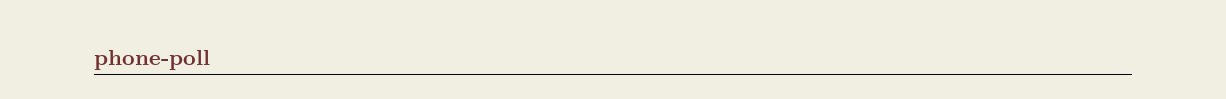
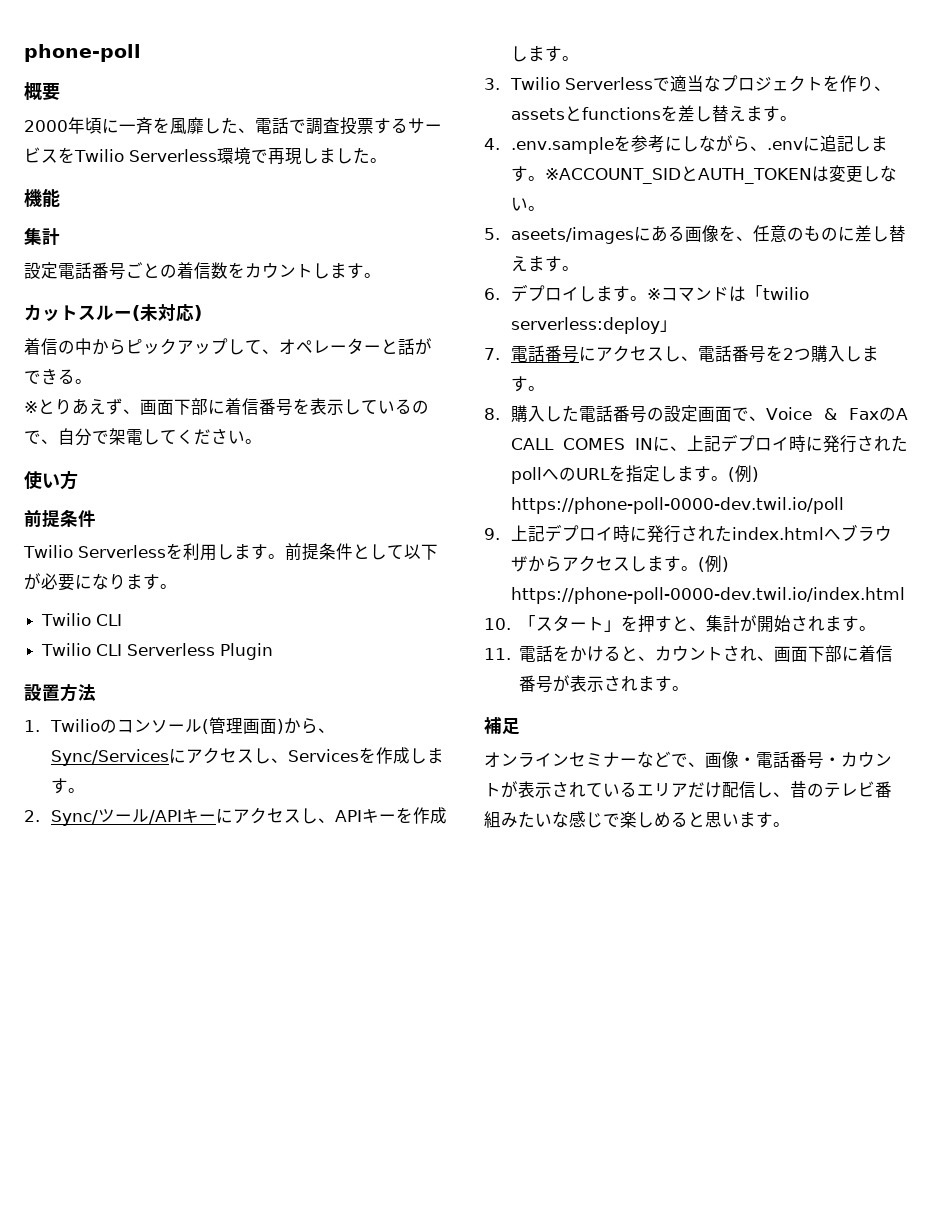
(210, 60) none -> [24,82,60,100] [24,117,442,135] [24,147,387,165] [24,189,60,207] [24,228,60,245] [24,262,381,280] [24,304,202,322] [24,338,432,355] [24,368,92,385] [24,398,429,416] [24,428,262,446] [24,470,78,490] [24,509,96,527] [23,543,438,561] [24,573,177,591] [41,613,123,626] [41,643,274,660] [24,683,96,702] [24,717,335,734] [50,747,444,766] [50,778,85,794] [24,807,447,826] [510,46,579,62] [484,75,891,92] [510,105,797,122] [484,135,888,154] [510,165,897,184] [510,197,545,211] [484,225,906,244] [510,256,579,272] [484,284,809,302] [510,317,677,334] [484,345,879,363] [510,376,545,392] [484,405,908,423] [510,434,908,453] [510,465,759,484] [510,497,844,514] [484,524,892,543] [510,555,729,573] [510,587,905,604] [484,615,877,633] [484,645,894,662] [519,675,690,693] [484,717,520,735] [484,751,892,769] [484,781,892,798] [484,811,790,828] // 概要 // 2000年頃に一斉を風靡した、電話で調査投票するサービスをTwilio Serverless環境で再現しました。 // 機能 // 集計 // 設定電話番号ごとの着信数をカウントします。 // カットスルー(未対応) // 着信の中からピックアップして、オペレーターと話ができる。 // ※とりあえず、画面下部に着信番号を表示しているので、自分で架電してください。 // 使い方 // 前提条件 // Twilio Serverlessを利用します。前提条件として以下が必要になります。 // Twilio CLI // Twilio CLI Serverless Plugin // 設置方法 // 1. Twilioのコンソール(管理画面)から、Sync/Servicesにアクセスし、Servicesを作成します。 // 2. Sync/ツール/APIキーにアクセスし、APIキーを作成します。 // 3. Twilio Serverlessで適当なプロジェクトを作り、assetsとfunctionsを差し替えます。 // 4. .env.sampleを参考にしながら、.envに追記します。※ACCOUNT_SIDとAUTH_TOKENは変更しない。 // 5. aseets/imagesにある画像を、任意のものに差し替えます。 // 6.デプロイします。※コマンドは「twilio serverless:deploy」 // 7.電話番号にアクセスし、電話番号を2つ購入します。 // 8.購入した電話番号の設定画面で、Voice & FaxのA CALL COMES INに、上記デプロイ時に発行されたpollへのURLを指定します。(例) https://phone-poll-0000-dev.twil.io/poll // 9.上記デプロイ時に発行されたindex.htmlへブラウザからアクセスします。(例) https://phone-poll-0000-dev.twil.io/index.html // 10.「スタート」を押すと、集計が開始されます。 // 11.電話をかけると、カウントされ、画面下部に着信番号が表示されます。 // 補足 // オンラインセミナーなどで、画像・電話番号・カウントが表示されているエリアだけ配信し、昔のテレビ番組みたいな感じで楽しめると思います。

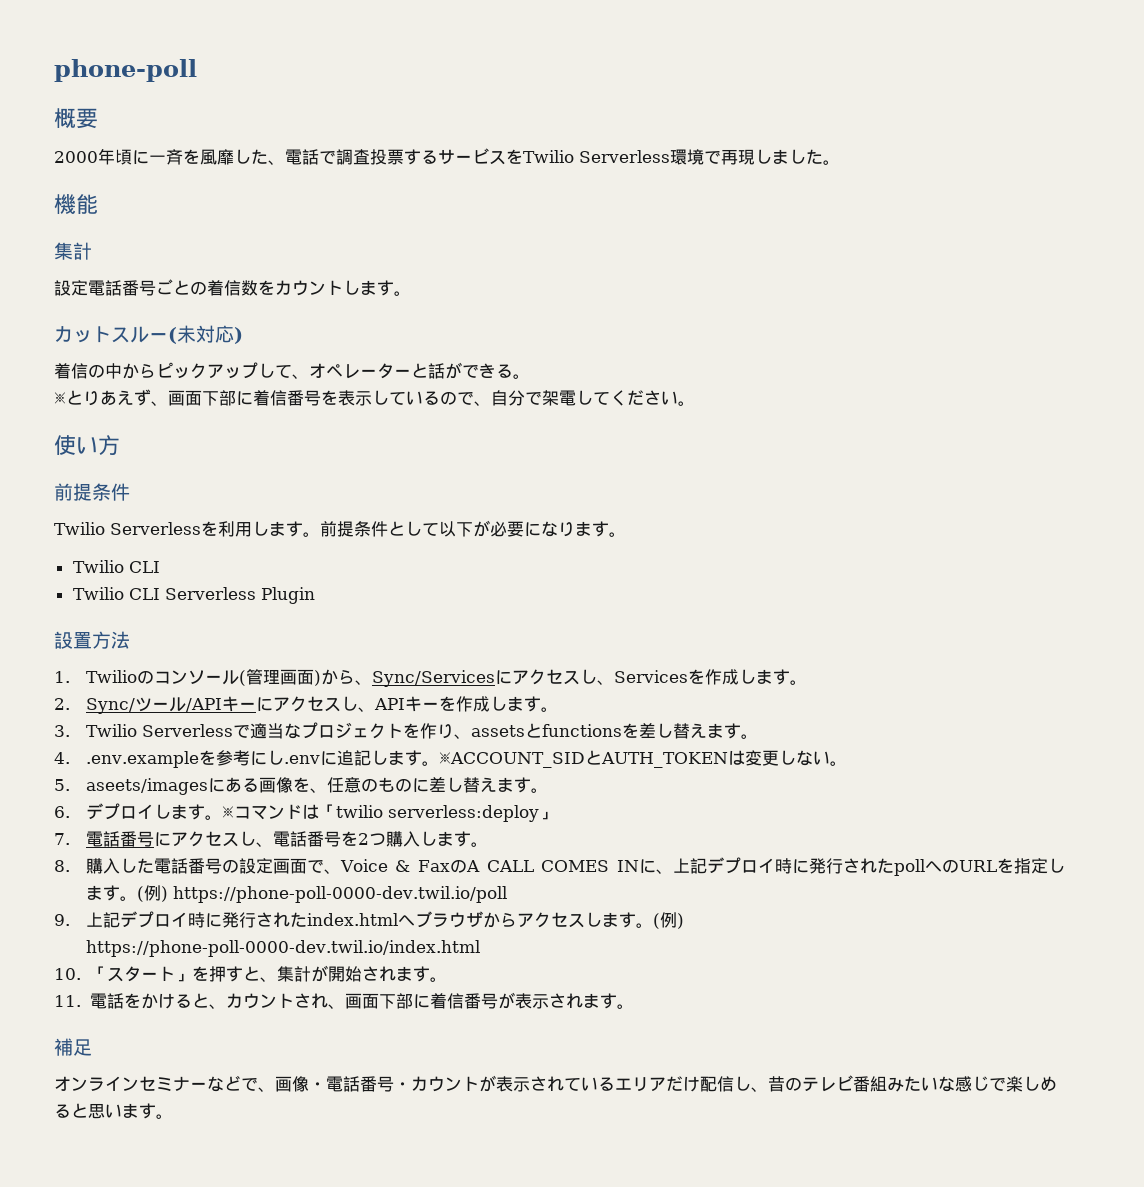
[510,137,614,154] .env.sample -> [85,751,199,768] .env.example
[698,135,767,152] ながら、 -> (284, 757) none

